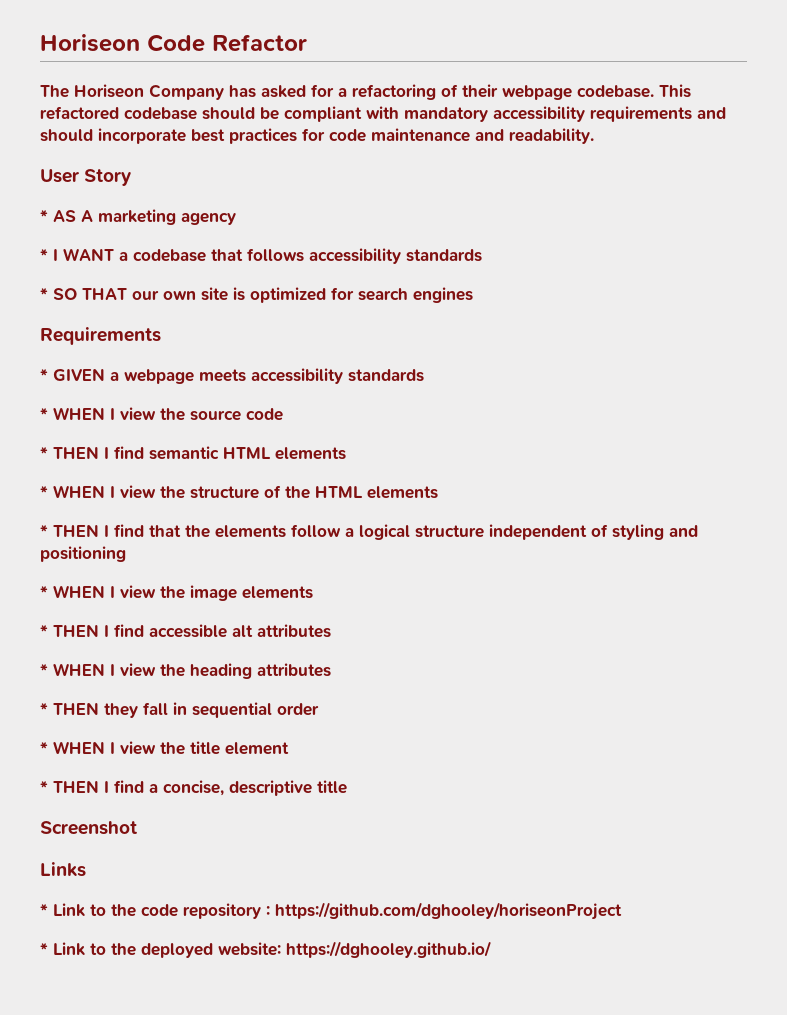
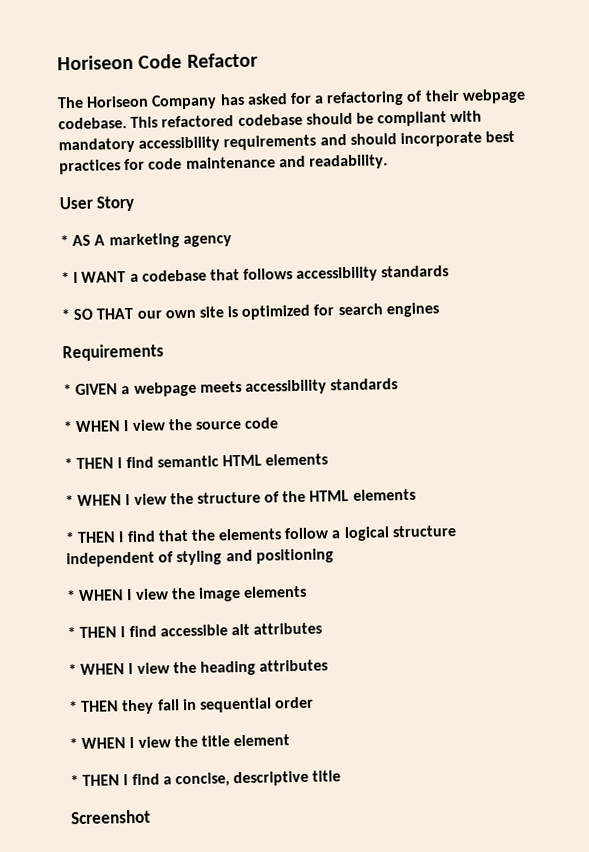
[40,862,86,877] [40,902,622,920] [40,941,491,958] // Links // * Link to the code repository : https://github.com/dghooley/horiseonProject // * Link to the deployed website: https://dghooley.github.io/ -> (151, 817) none

